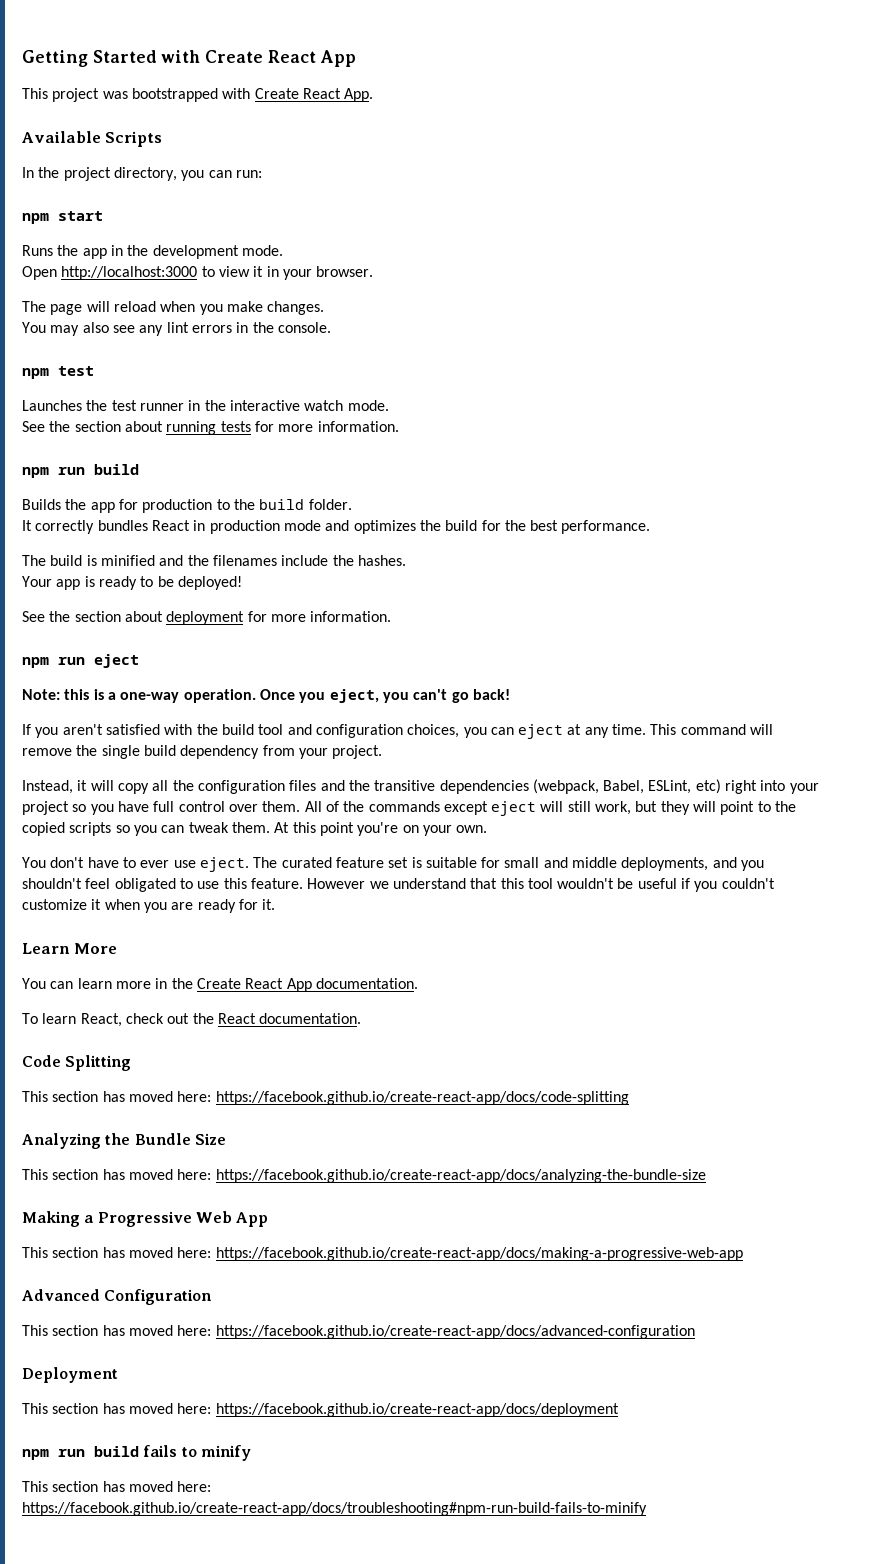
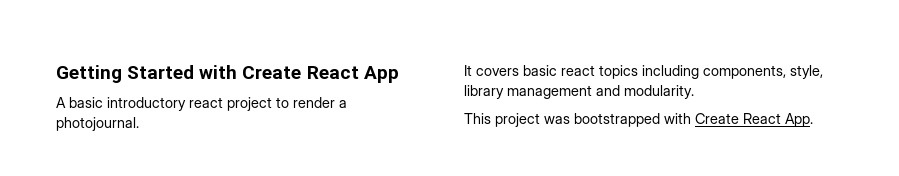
(356, 58) none -> [56,97,347,111] [56,117,139,131] [464,65,823,79] [464,85,694,99] // A basic introductory react project to render a photojournal. // It covers basic react topics including components, style, library management and modularity.
[22,131,163,147] [22,167,262,181] [22,211,103,224] [22,245,283,259] [22,266,374,280] [22,301,325,315] [22,322,331,336] [22,366,94,379] [22,400,389,411] [22,421,399,435] [22,464,139,478] [22,499,352,513] [22,520,651,534] [22,555,406,566] [22,576,242,590] [22,611,392,625] [22,654,139,668] [22,689,510,703] [22,724,774,739] [22,745,383,759] [22,779,819,794] [22,801,797,816] [22,822,488,836] [22,857,765,872] [22,878,775,892] [22,899,276,913] [22,943,118,954] [22,978,418,992] [22,1013,362,1027] [22,1055,132,1071] [22,1091,629,1105] [22,1133,226,1149] [22,1169,706,1183] [22,1211,269,1227] [22,1247,743,1261] [22,1289,213,1305] [22,1325,695,1339] [22,1367,118,1383] [22,1403,619,1417] [22,1445,251,1461] [22,1481,212,1492] [22,1502,647,1516] // Available Scripts // In the project directory, you can run: // npm start // Runs the app in the development mode. // Open http://localhost:3000 to view it in your browser. // The page will reload when you make changes. // You may also see any lint errors in the console. // npm test // Launches the test runner in the interactive watch mode. // See the section about running tests for more information. // npm run build // Builds the app for production to the build folder. // It correctly bundles React in production mode and optimizes the build for the best performance. // The build is minified and the filenames include the hashes. // Your app is ready to be deployed! // See the section about deployment for more information. // npm run eject // Note: this is a one-way operation. Once you eject, you can't go back! // If you aren't satisfied with the build tool and configuration choices, you can eject at any time. This command will remove the single build dependency from your project. // Instead, it will copy all the configuration files and the transitive dependencies (webpack, Babel, ESLint, etc) right into your project so you have full control over them. All of the commands except eject will still work, but they will point to the copied scripts so you can tweak them. At this point you're on your own. // You don't have to ever use eject. The curated feature set is suitable for small and middle deployments, and you shouldn't feel obligated to use this feature. However we understand that this tool wouldn't be useful if you couldn't customize it when you are ready for it. // Learn More // You can learn more in the Create React App documentation. // To learn React, check out the React documentation. // Code Splitting // This section has moved here: https://facebook.github.io/create-react-app/docs/code-splitting // Analyzing the Bundle Size // This section has moved here: https://facebook.github.io/create-react-app/docs/analyzing-the-bundle-size // Making a Progressive Web App // This section has moved here: https://facebook.github.io/create-react-app/docs/making-a-progressive-web-app // Advanced Configuration // This section has moved here: https://facebook.github.io/create-react-app/docs/advanced-configuration // Deployment // This section has moved here: https://facebook.github.io/create-react-app/docs/deployment // npm run build fails to minify // This section has moved here: https://facebook.github.io/create-react-app/docs/troubleshooting#npm-run-build-fails-to-minify -> (813, 120) none

